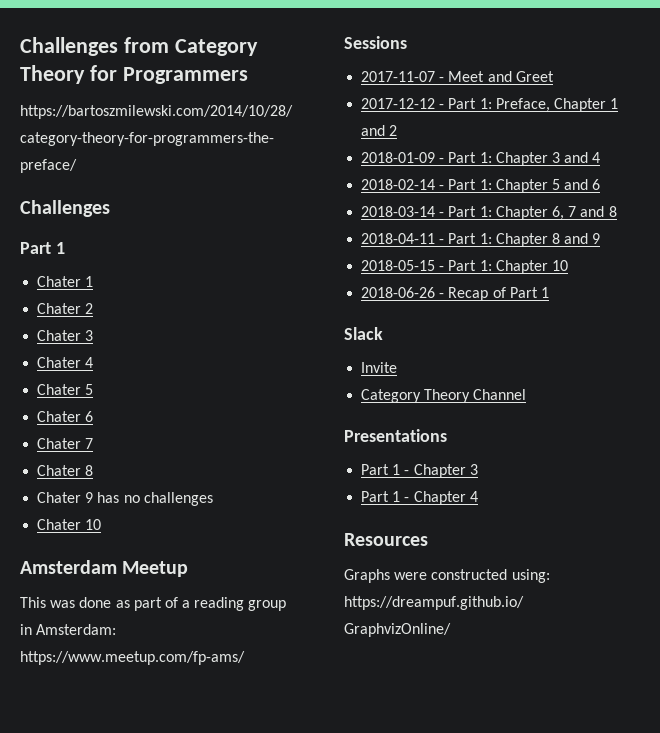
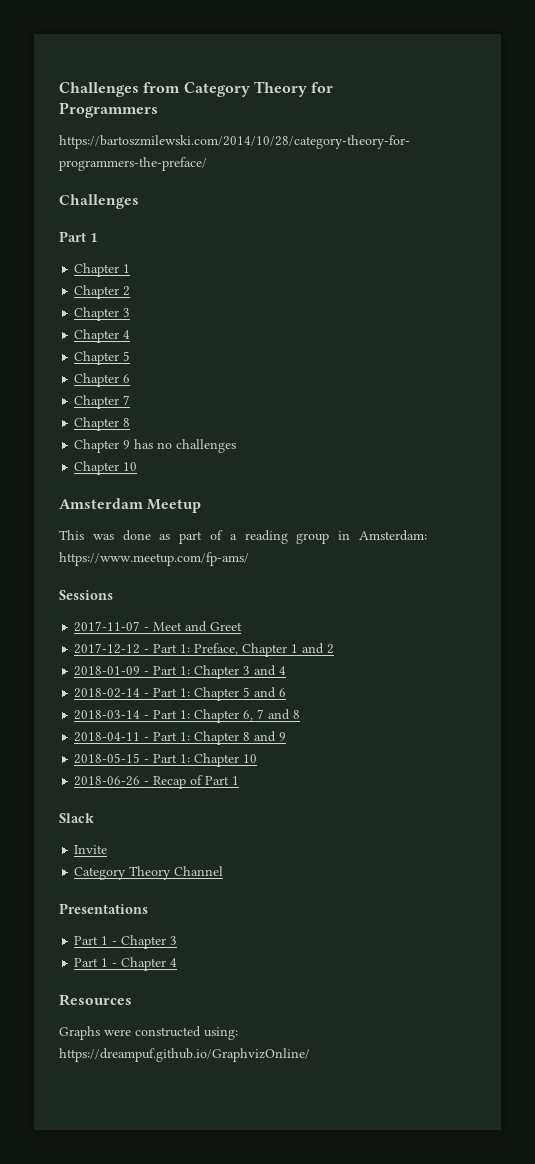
[37,276,94,287] [37,303,94,314] [37,330,94,341] [37,357,94,368] [37,384,82,395] Chater 1 // Chater 2 // Chater 3 // Chater 4 // Chater -> [74,263,131,277] [74,285,131,299] [74,307,131,321] [74,329,131,343] [74,351,120,365] Chapter 1 // Chapter 2 // Chapter 3 // Chapter 4 // Chapter
[37,411,94,422] [37,438,82,449] Chater 6 // Chater -> [74,373,131,387] [74,395,120,409] Chapter 6 // Chapter
[37,465,94,476] [37,492,82,503] Chater 8 // Chater -> [74,417,131,431] [74,439,120,453] Chapter 8 // Chapter
[37,519,82,530] Chater -> [74,461,120,475] Chapter

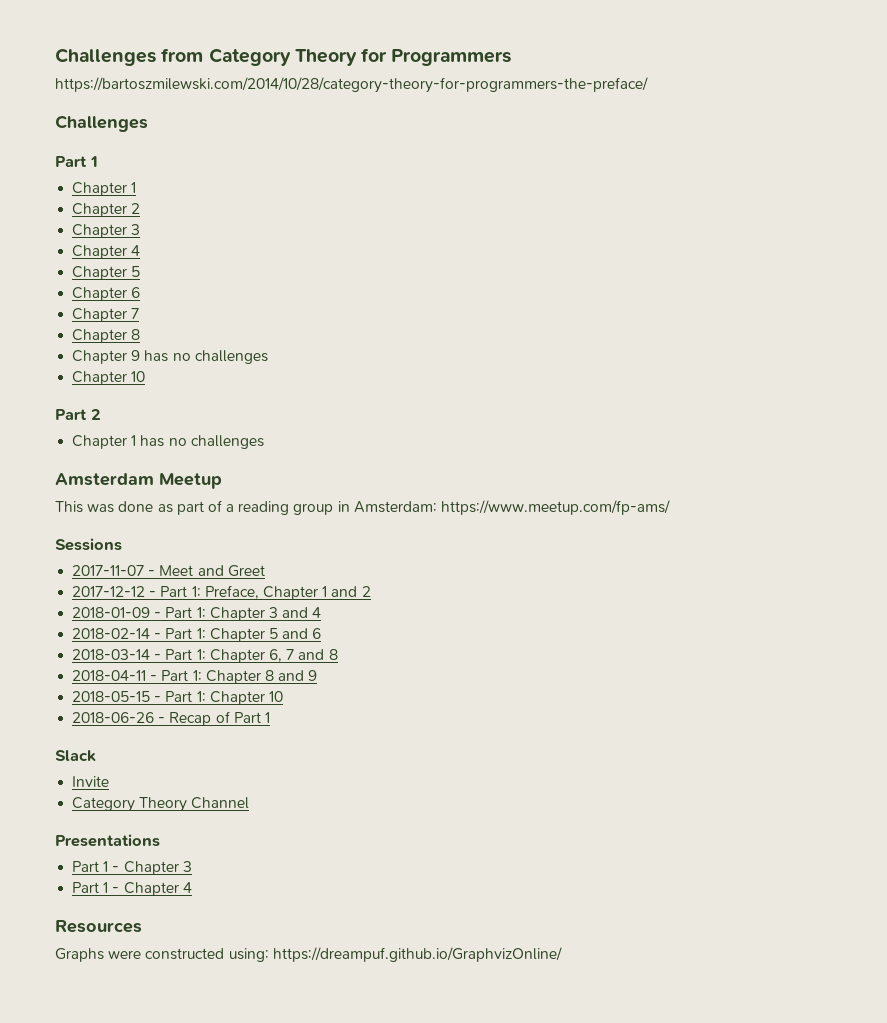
(138, 466) none -> [55,409,101,420] [72,435,264,449] // Part 2 // Chapter 1 has no challenges

